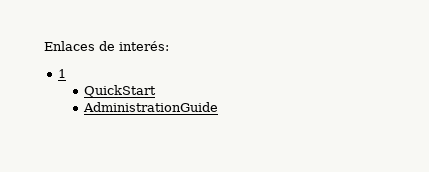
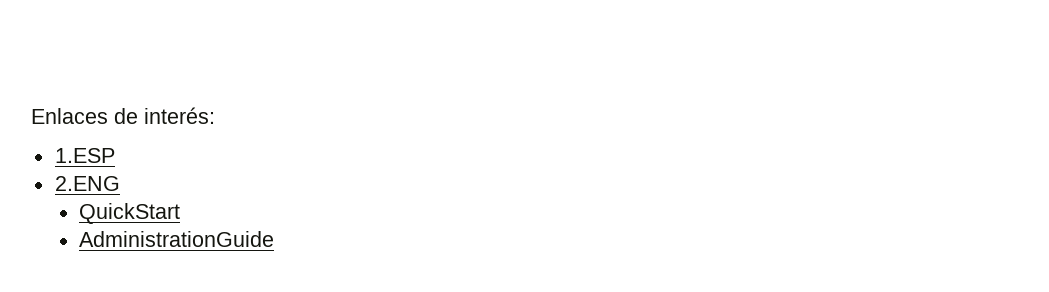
[58,69,67,78] 1 -> [54,148,115,163] [54,176,120,191] 1.ESP // 2.ENG

